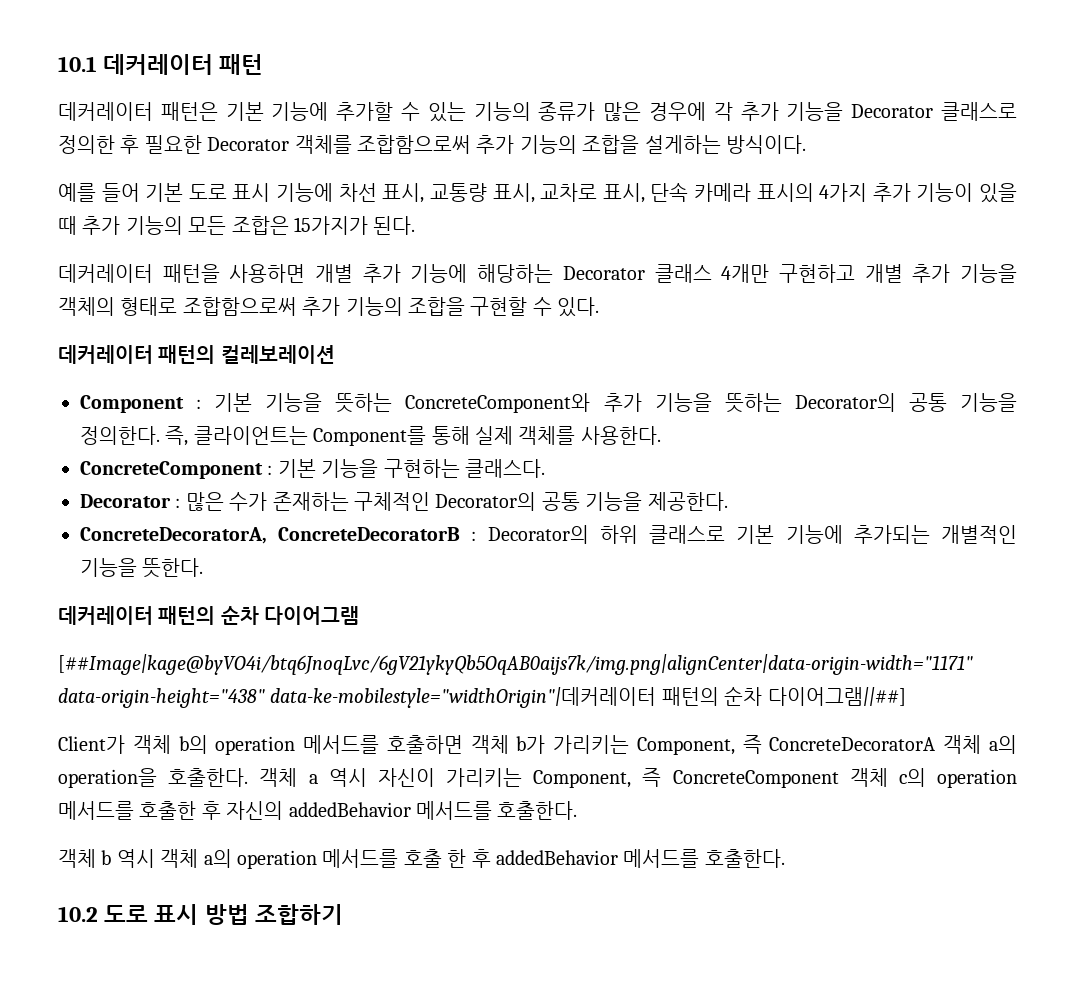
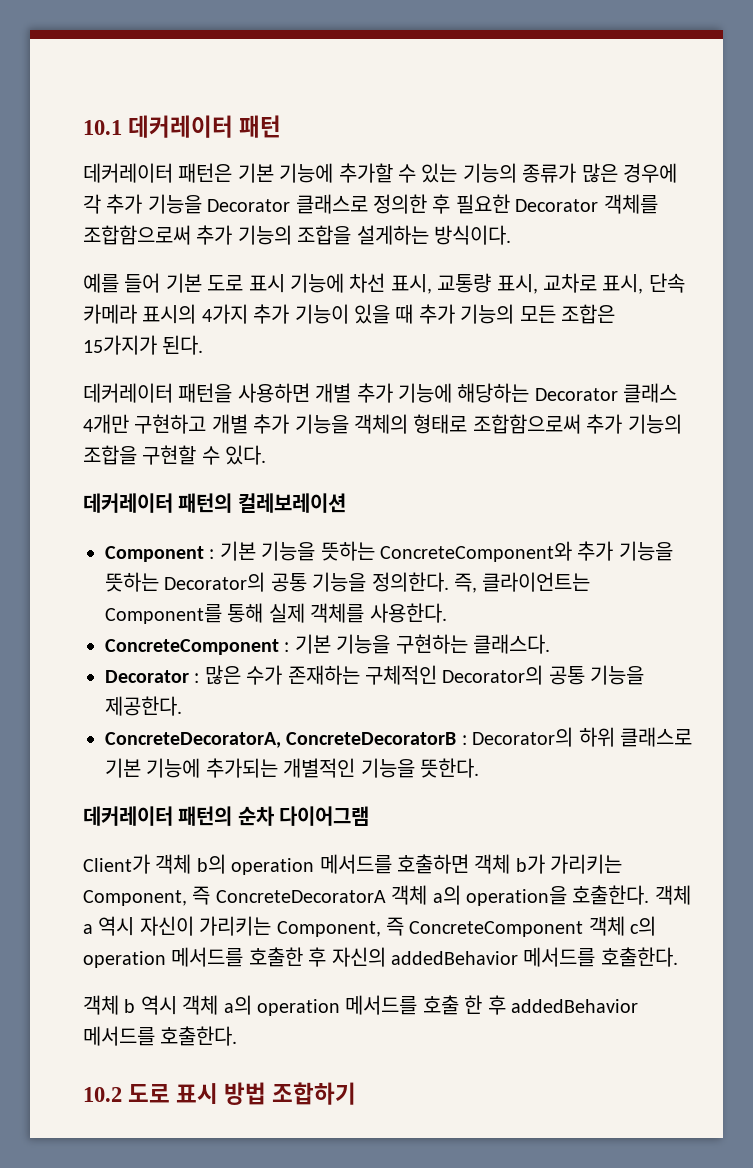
[58,654,973,675] [58,686,906,708] // [##Image|kage@byVO4i/btq6JnoqLvc/6gV21ykyQb5OqAB0aijs7k/img.png|alignCenter|data-origin-width="1171" data-origin-height="438" data-ke-mobilestyle="widthOrigin"|데커레이터 패턴의 순차 다이어그램||##] -> (370, 816) none

